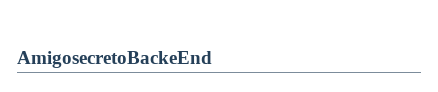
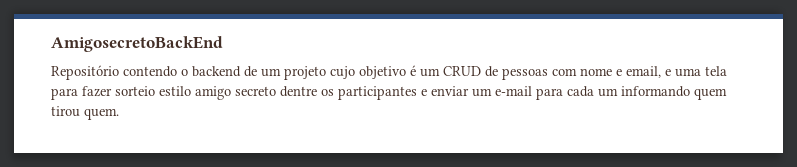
[17,51,212,68] AmigosecretoBackeEnd -> [51,36,223,52] [51,65,727,80] [51,86,727,100] [51,106,119,120] AmigosecretoBackEnd // Repositório contendo o backend de um projeto cujo objetivo é um CRUD de pessoas com nome e email, e uma tela para fazer sorteio estilo amigo secreto dentre os participantes e enviar um e-mail para cada um informando quem tirou quem.

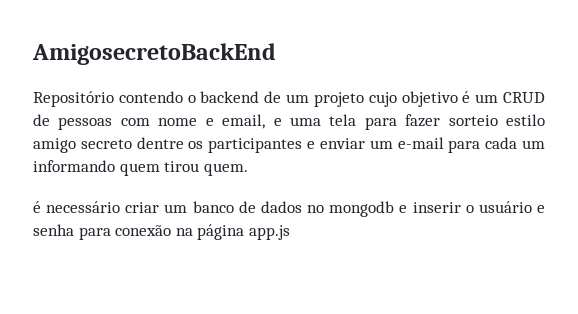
(119, 114) none -> [33,201,545,217] [33,224,290,240] // é necessário criar um banco de dados no mongodb e inserir o usuário e senha para conexão na página app.js

